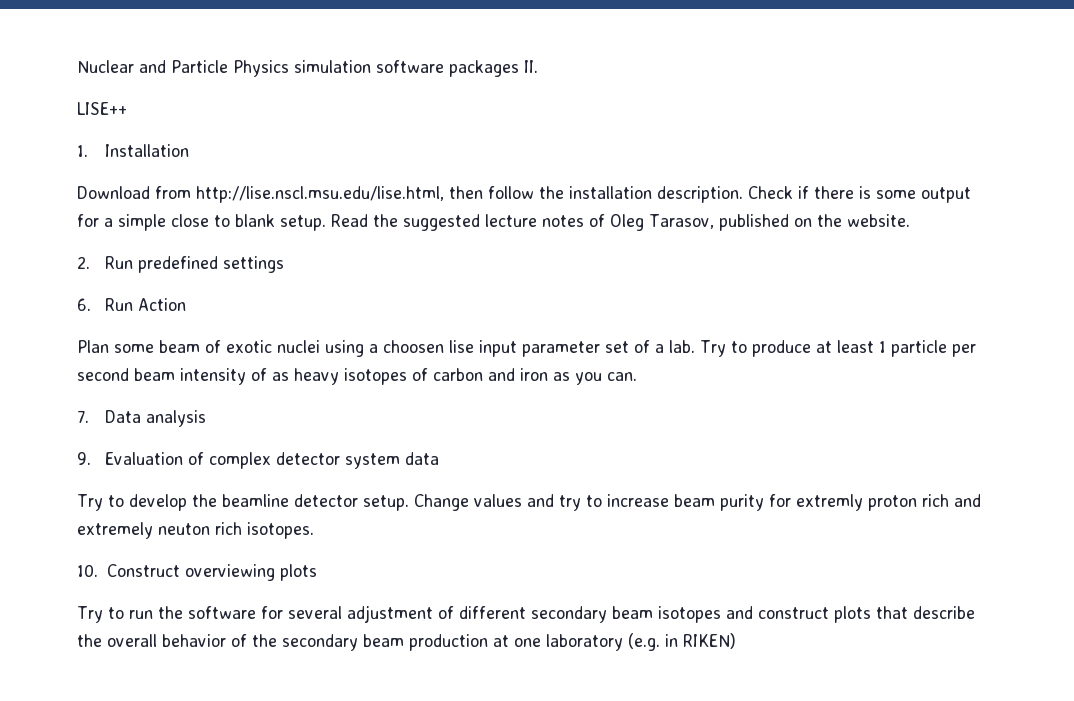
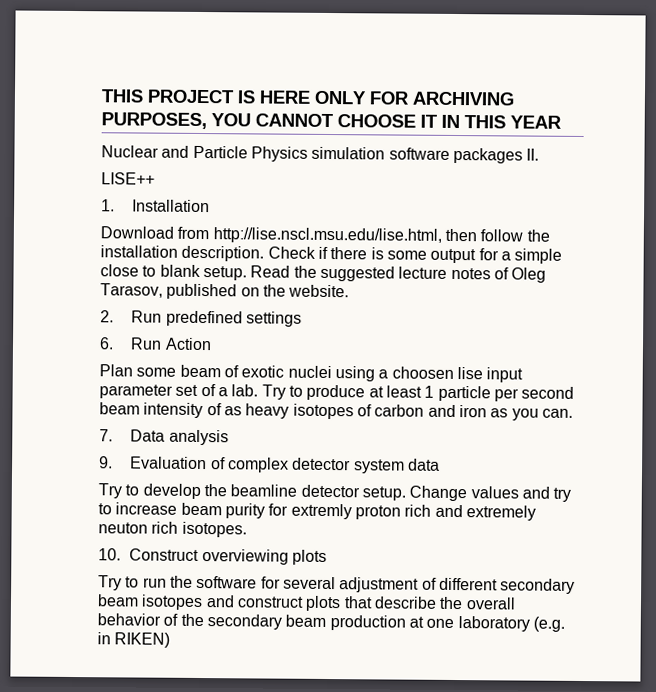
(77, 66) none -> [101,89,514,106] [101,112,561,130] THIS PROJECT IS HERE ONLY FOR ARCHIVING PURPOSES, YOU CANNOT CHOOSE IT IN THIS YEAR //

